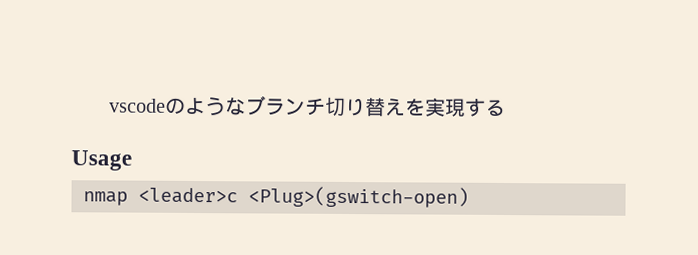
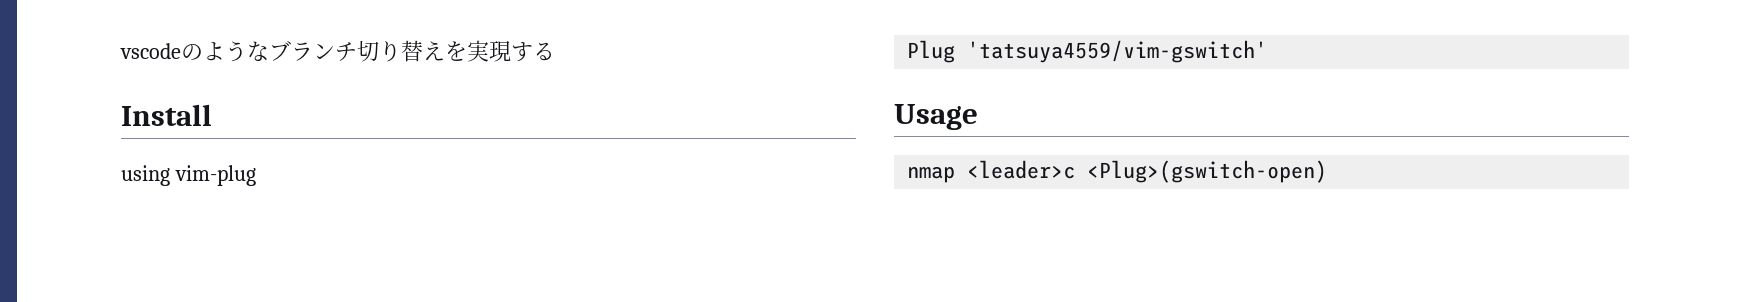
(506, 108) none -> [121,104,212,126] [121,165,256,186] [907,40,1268,63] // Install // using vim-plug // Plug 'tatsuya4559/vim-gswitch'

